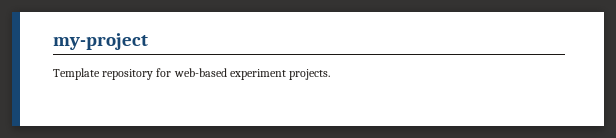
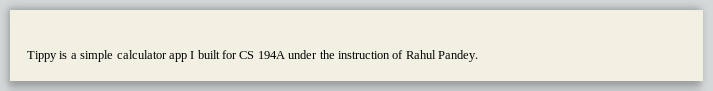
[53,33,148,50] [53,68,331,80] my-project // Template repository for web-based experiment projects. -> [27,50,478,62] Tippy is a simple calculator app I built for CS 194A under the instruction of Rahul Pandey.

